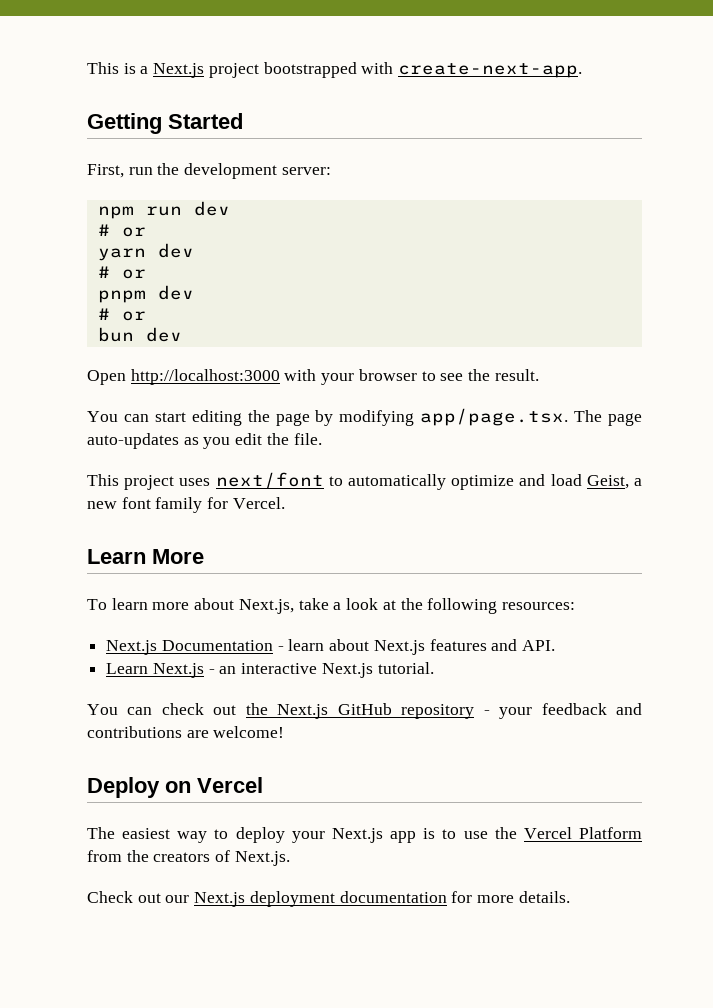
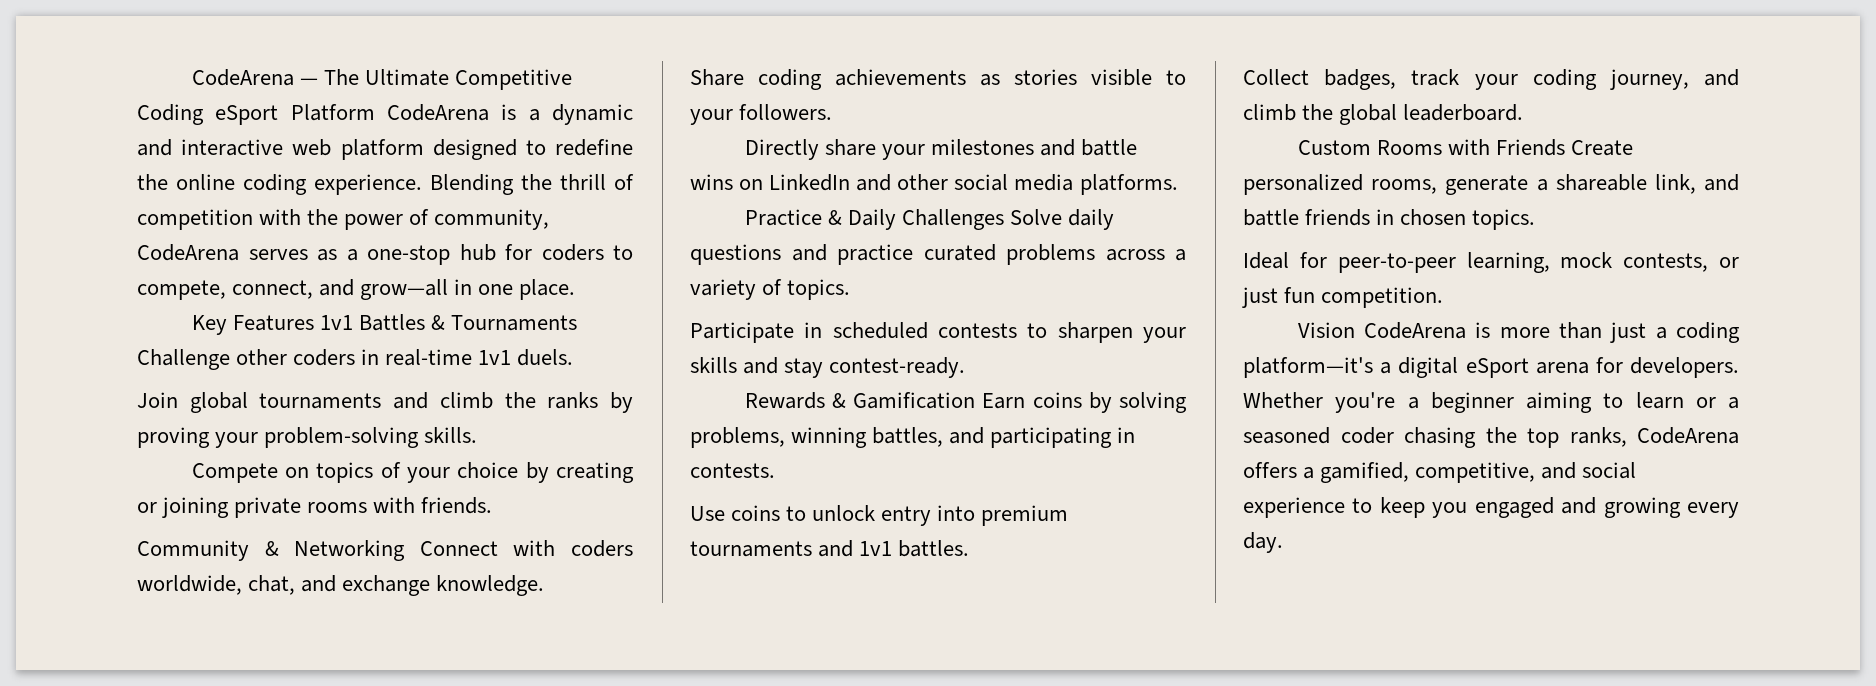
[87,62,583,78] [87,113,243,134] [87,163,331,179] [97,201,230,219] [97,224,146,237] [97,243,194,261] [97,266,146,279] [97,285,194,303] [97,308,146,321] [97,327,182,342] [87,369,539,385] [87,408,642,426] [87,433,322,449] [87,472,642,490] [87,497,285,513] [87,549,204,564] [87,598,575,614] [106,639,556,655] [106,662,434,678] [87,703,642,719] [87,726,285,738] [87,777,263,798] [87,827,642,843] [87,850,290,866] [87,891,570,907] This is a Next.js project bootstrapped with create-next-app. // Getting Started // First, run the development server: // npm run dev // # or // yarn dev // # or // pnpm dev // # or // bun dev // Open http://localhost:3000 with your browser to see the result. // You can start editing the page by modifying app/page.tsx. The page auto-updates as you edit the file. // This project uses next/font to automatically optimize and load Geist, a new font family for Vercel. // Learn More // To learn more about Next.js, take a look at the following resources: // Next.js Documentation - learn about Next.js features and API. // Learn Next.js - an interactive Next.js tutorial. // You can check out the Next.js GitHub repository - your feedback and contributions are welcome! // Deploy on Vercel // The easiest way to deploy your Next.js app is to use the Vercel Platform from the creators of Next.js. // Check out our Next.js deployment documentation for more details. -> [191,69,573,90] [137,104,633,125] [137,139,633,160] [137,174,634,195] [137,209,550,230] [137,244,633,265] [137,279,576,300] [191,314,578,335] [137,349,574,370] [137,392,633,413] [137,427,478,448] [191,462,634,483] [137,497,493,518] [137,540,633,561] [137,575,545,596] [690,69,1186,90] [690,104,833,125] [744,139,1138,160] [690,174,1178,195] [744,209,1115,230] [690,244,1186,265] [690,279,851,300] [690,322,1186,343] [690,357,966,378] [744,392,1187,413] [690,427,1136,448] [690,463,775,478] [690,505,1069,526] [690,540,970,557] [1243,69,1739,90] [1243,104,1524,125] [1297,139,1634,156] [1243,174,1739,195] [1243,209,1536,230] [1243,252,1739,273] [1242,287,1444,308] [1297,322,1740,343] [1243,357,1739,378] [1243,392,1739,413] [1243,427,1739,448] [1243,462,1637,483] [1243,497,1739,518] [1243,532,1283,553] CodeArena — The Ultimate Competitive Coding eSport Platform CodeArena is a dynamic and interactive web platform designed to redefine the online coding experience. Blending the thrill of competition with the power of community, CodeArena serves as a one-stop hub for coders to compete, connect, and grow—all in one place. // Key Features 1v1 Battles & Tournaments Challenge other coders in real-time 1v1 duels. // Join global tournaments and climb the ranks by proving your problem-solving skills. // Compete on topics of your choice by creating or joining private rooms with friends. // Community & Networking Connect with coders worldwide, chat, and exchange knowledge. // Share coding achievements as stories visible to your followers. // Directly share your milestones and battle wins on LinkedIn and other social media platforms. // Practice & Daily Challenges Solve daily questions and practice curated problems across a variety of topics. // Participate in scheduled contests to sharpen your skills and stay contest-ready. // Rewards & Gamification Earn coins by solving problems, winning battles, and participating in contests. // Use coins to unlock entry into premium tournaments and 1v1 battles. // Collect badges, track your coding journey, and climb the global leaderboard. // Custom Rooms with Friends Create personalized rooms, generate a shareable link, and battle friends in chosen topics. // Ideal for peer-to-peer learning, mock contests, or just fun competition. // Vision CodeArena is more than just a coding platform—it's a digital eSport arena for developers. Whether you're a beginner aiming to learn or a seasoned coder chasing the top ranks, CodeArena offers a gamified, competitive, and social experience to keep you engaged and growing every day.

